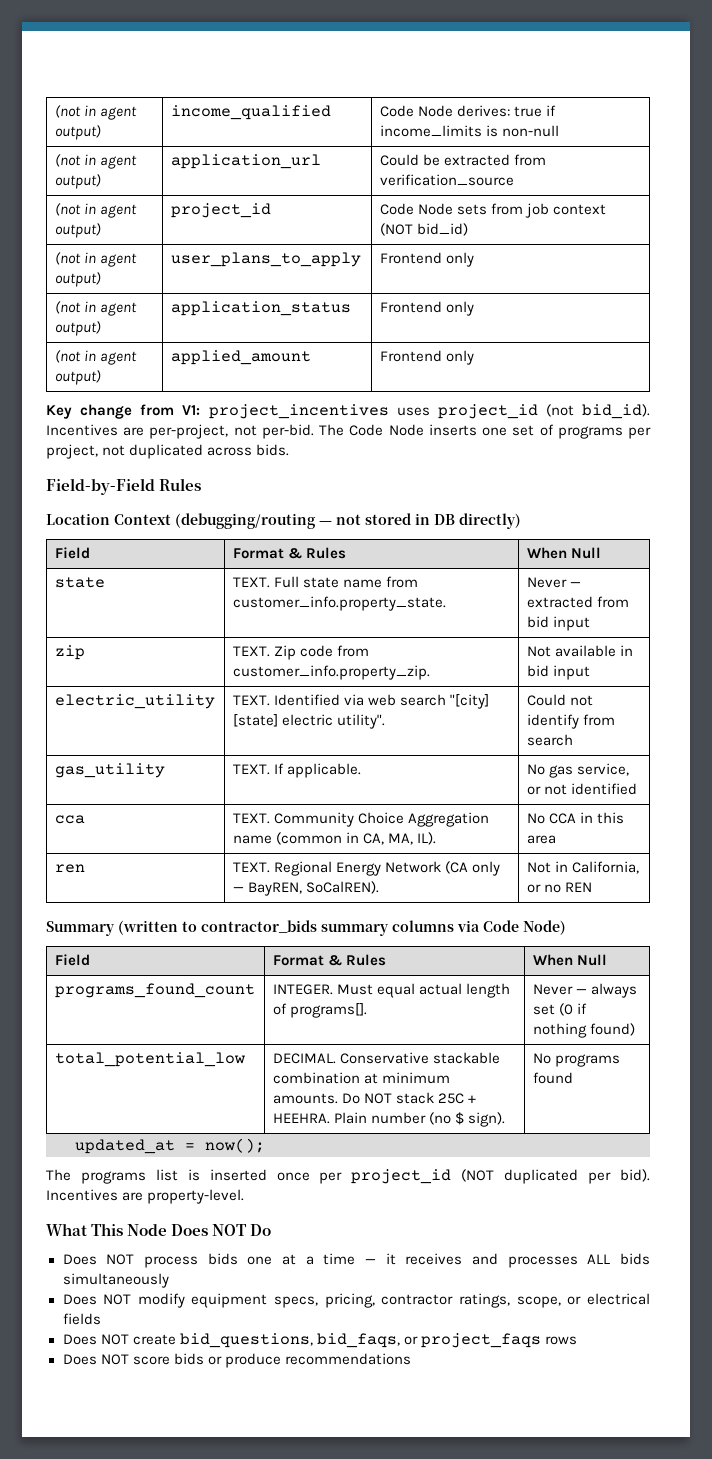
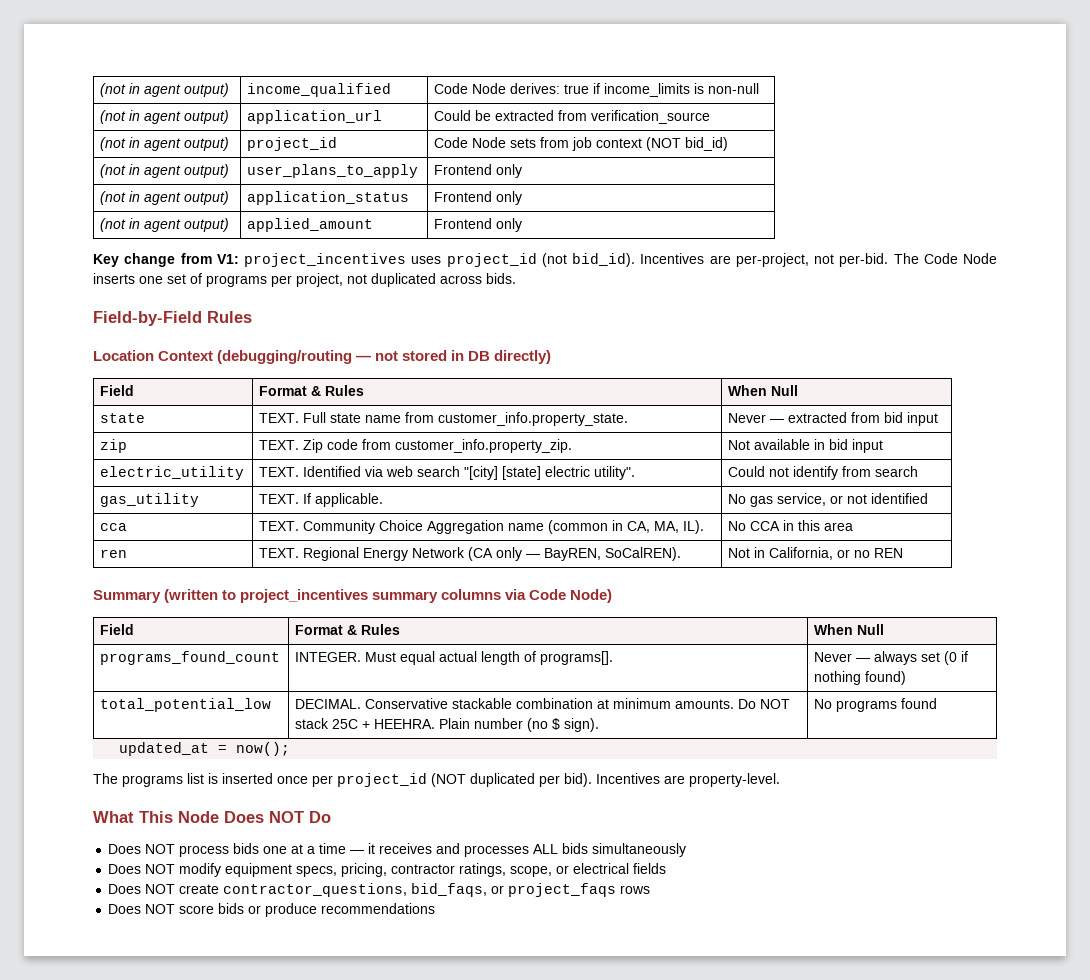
[201,920,317,933] contractor_bids -> [240,589,369,603] project_incentives
[179,1333,313,1348] bid_questions, -> [223,883,408,897] contractor_questions,

